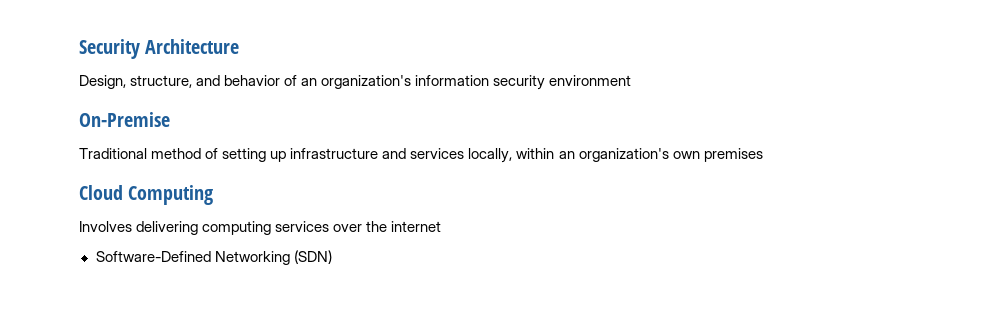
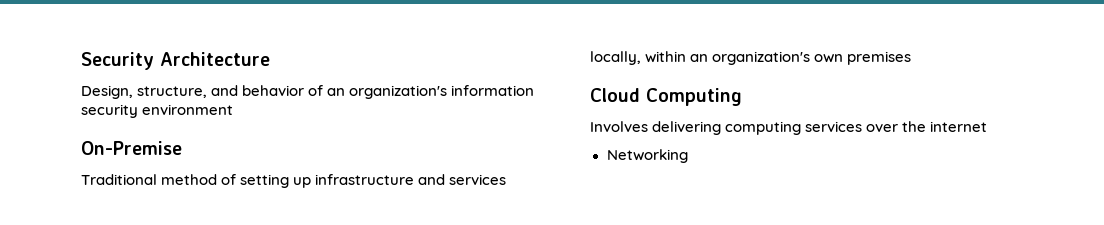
[95,250,332,265] Software-Defined Networking (SDN) -> [606,149,688,163] Networking

